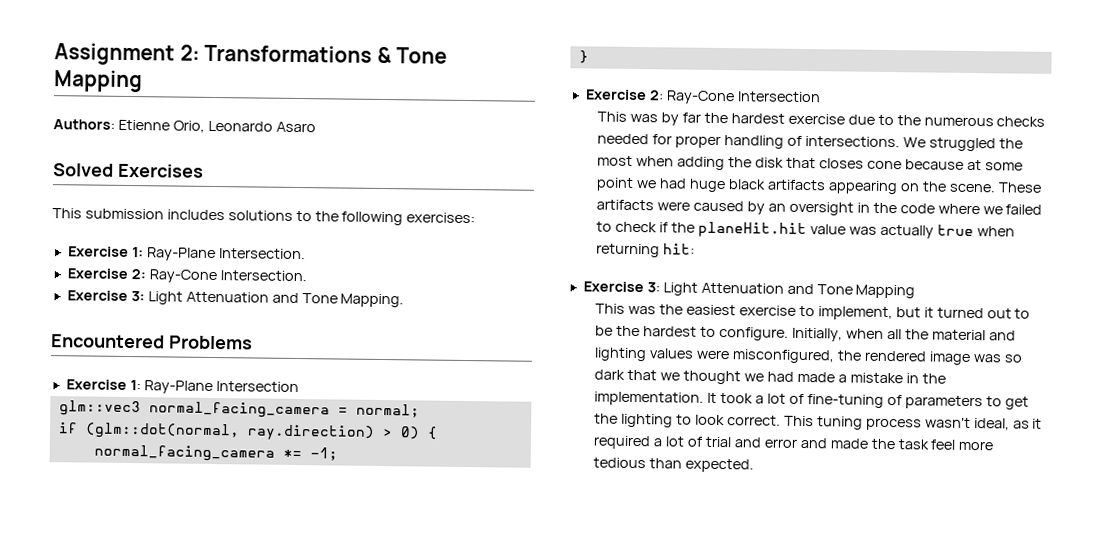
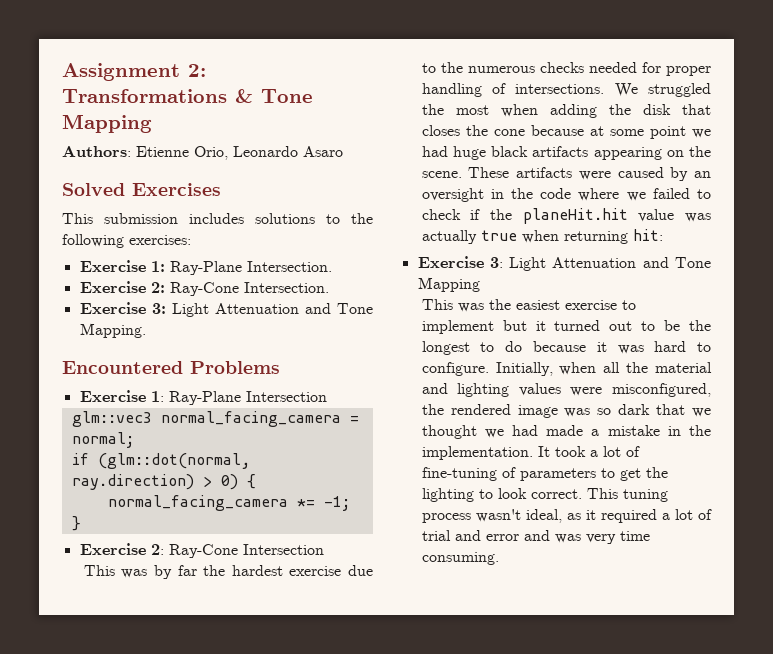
(864, 163) none -> [465,125,488,136] the
[817,306,893,321] implement, -> [421,320,494,334] implement
[643,326,698,337] hardest -> [421,341,687,355] longest to do because it was hard
[829,438,994,451] [593,457,755,473] made the task feel more tedious than expected. -> [554,531,650,544] [421,552,499,565] was very time consuming.

